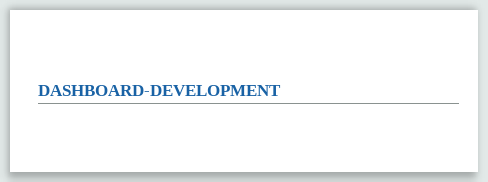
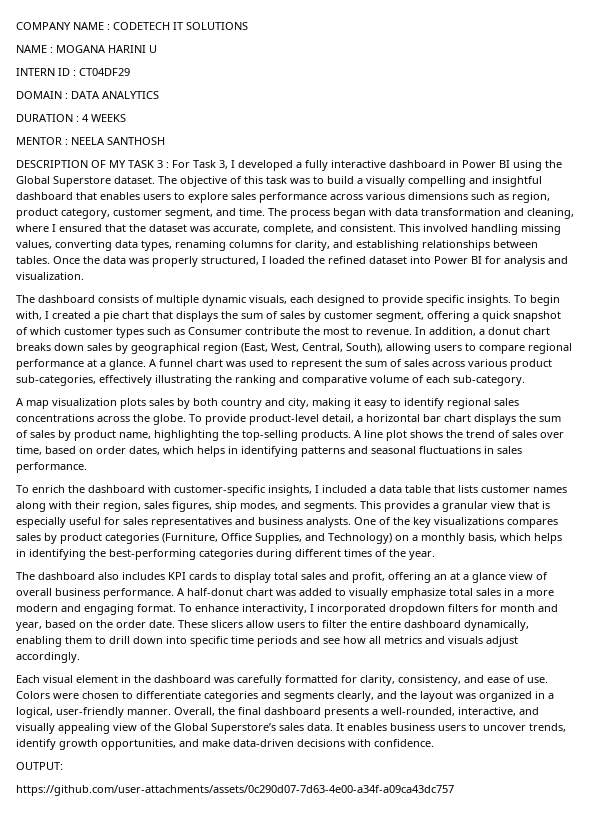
[38,85,281,96] DASHBOARD-DEVELOPMENT -> [16,22,248,30] [16,45,157,53] [16,68,130,76] [16,91,159,99] [16,114,126,122] [16,137,165,145] [16,160,562,171] [16,176,542,187] [16,192,550,203] [16,208,574,219] [16,224,561,235] [16,240,538,251] [16,256,568,267] [16,272,84,280] [16,295,560,306] [16,311,561,322] [16,327,550,338] [16,343,572,354] [16,359,552,370] [16,375,525,386] [16,398,519,409] [16,414,561,425] [16,430,564,441] [16,446,522,457] [16,462,87,473] [16,485,567,496] [16,501,550,512] [16,517,558,528] [16,533,562,544] [16,549,435,560] [16,572,548,583] [16,588,554,599] [16,604,558,615] [16,620,529,631] [16,636,518,647] [16,652,80,663] [16,675,548,686] [16,691,554,702] [16,707,539,718] [16,723,566,734] [16,739,434,750] [16,762,63,770] [16,785,454,796] COMPANY NAME : CODETECH IT SOLUTIONS // NAME : MOGANA HARINI U // INTERN ID : CT04DF29 // DOMAIN : DATA ANALYTICS // DURATION : 4 WEEKS // MENTOR : NEELA SANTHOSH // DESCRIPTION OF MY TASK 3 : For Task 3, I developed a fully interactive dashboard in Power BI using the Global Superstore dataset. The objective of this task was to build a visually compelling and insightful dashboard that enables users to explore sales performance across various dimensions such as region, product category, customer segment, and time. The process began with data transformation and cleaning, where I ensured that the dataset was accurate, complete, and consistent. This involved handling missing values, converting data types, renaming columns for clarity, and establishing relationships between tables. Once the data was properly structured, I loaded the refined dataset into Power BI for analysis and visualization. // The dashboard consists of multiple dynamic visuals, each designed to provide specific insights. To begin with, I created a pie chart that displays the sum of sales by customer segment, offering a quick snapshot of which customer types such as Consumer contribute the most to revenue. In addition, a donut chart breaks down sales by geographical region (East, West, Central, South), allowing users to compare regional performance at a glance. A funnel chart was used to represent the sum of sales across various product sub-categories, effectively illustrating the ranking and comparative volume of each sub-category. // A map visualization plots sales by both country and city, making it easy to identify regional sales concentrations across the globe. To provide product-level detail, a horizontal bar chart displays the sum of sales by product name, highlighting the top-selling products. A line plot shows the trend of sales over time, based on order dates, which helps in identifying patterns and seasonal fluctuations in sales performance. // To enrich the dashboard with customer-specific insights, I included a data table that lists customer names along with their region, sales figures, ship modes, and segments. This provides a granular view that is especially useful for sales representatives and business analysts. One of the key visualizations compares sales by product categories (Furniture, Office Supplies, and Technology) on a monthly basis, which helps in identifying the best-performing categories during different times of the year. // The dashboard also includes KPI cards to display total sales and profit, offering an at a glance view of overall business performance. A half-donut chart was added to visually emphasize total sales in a more modern and engaging format. To enhance interactivity, I incorporated dropdown filters for month and year, based on the order date. These slicers allow users to filter the entire dashboard dynamically, enabling them to drill down into specific time periods and see how all metrics and visuals adjust accordingly. // Each visual element in the dashboard was carefully formatted for clarity, consistency, and ease of use. Colors were chosen to differentiate categories and segments clearly, and the layout was organized in a logical, user-friendly manner. Overall, the final dashboard presents a well-rounded, interactive, and visually appealing view of the Global Superstore’s sales data. It enables business users to uncover trends, identify growth opportunities, and make data-driven decisions with confidence. // OUTPUT: // https://github.com/user-attachments/assets/0c290d07-7d63-4e00-a34f-a09ca43dc757

